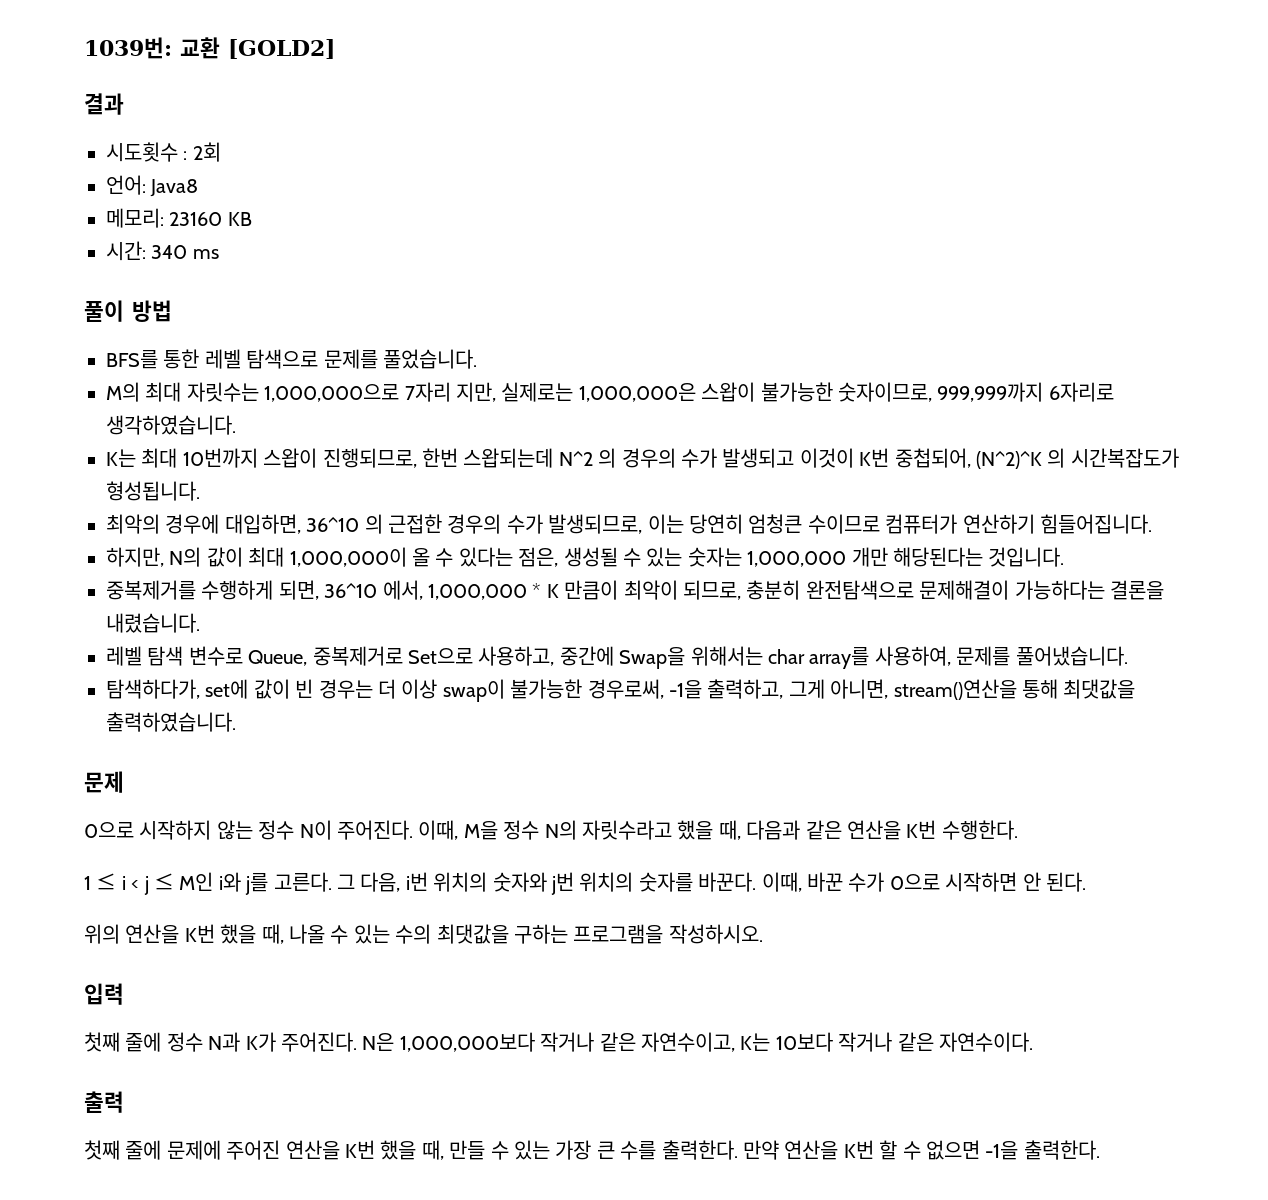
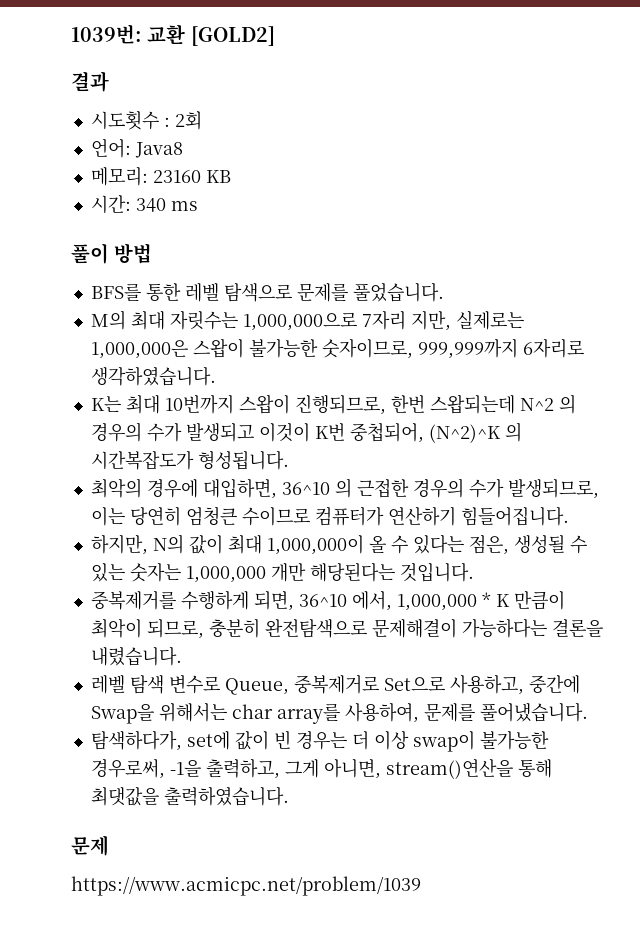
[84,820,1018,840] [84,872,1086,895] [84,924,763,944] [84,983,124,1005] [84,1032,1033,1052] [84,1091,124,1113] [84,1140,1100,1160] 0으로 시작하지 않는 정수 N이 주어진다. 이때, M을 정수 N의 자릿수라고 했을 때, 다음과 같은 연산을 K번 수행한다. // 1 ≤ i < j ≤ M인 i와 j를 고른다. 그 다음, i번 위치의 숫자와 j번 위치의 숫자를 바꾼다. 이때, 바꾼 수가 0으로 시작하면 안 된다. // 위의 연산을 K번 했을 때, 나올 수 있는 수의 최댓값을 구하는 프로그램을 작성하시오. // 입력 // 첫째 줄에 정수 N과 K가 주어진다. N은 1,000,000보다 작거나 같은 자연수이고, K는 10보다 작거나 같은 자연수이다. // 출력 // 첫째 줄에 문제에 주어진 연산을 K번 했을 때, 만들 수 있는 가장 큰 수를 출력한다. 만약 연산을 K번 할 수 없으면 -1을 출력한다. -> [71,876,421,896] https://www.acmicpc.net/problem/1039

